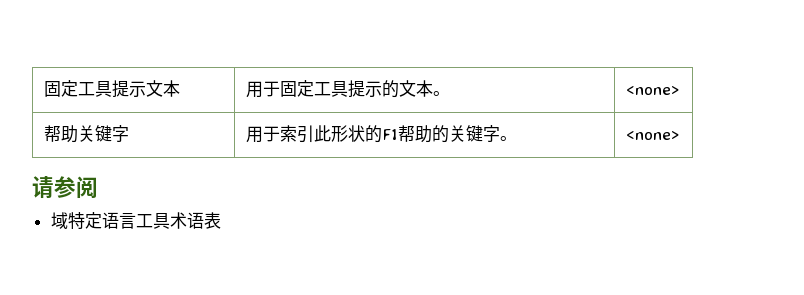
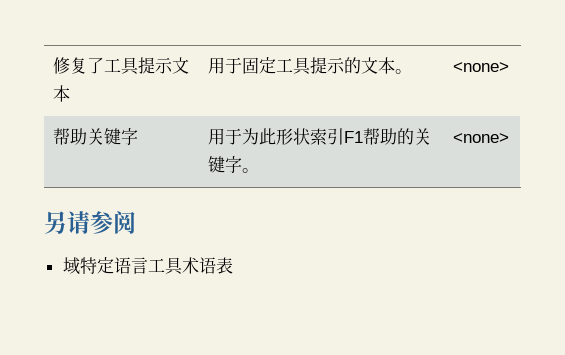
[44,80,79,97] 固定 -> [53,57,105,74] 修复了
[280,125,383,143] 索引此形状的 -> [242,128,345,145] 为此形状索引
(680, 135) none -> [44,211,67,234] 另

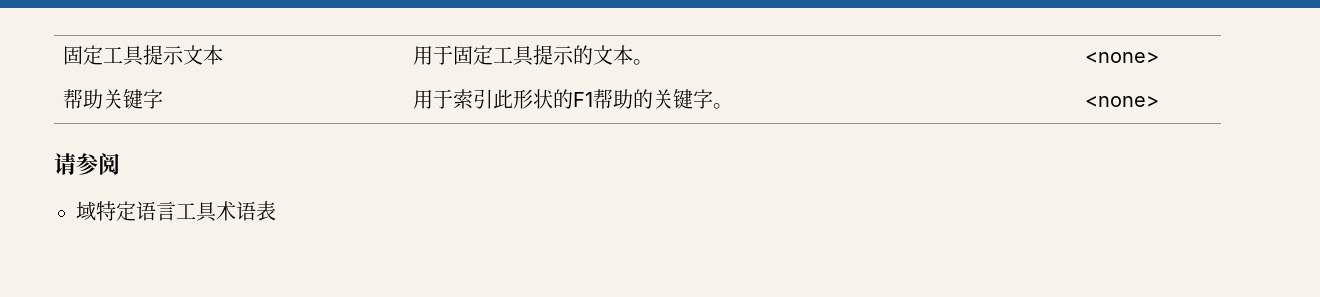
[53,57,105,74] 修复了 -> [63,45,104,65] 固定
[242,128,345,145] 为此形状索引 -> [453,89,574,109] 索引此形状的
[44,211,67,234] 另 -> (1160, 101) none

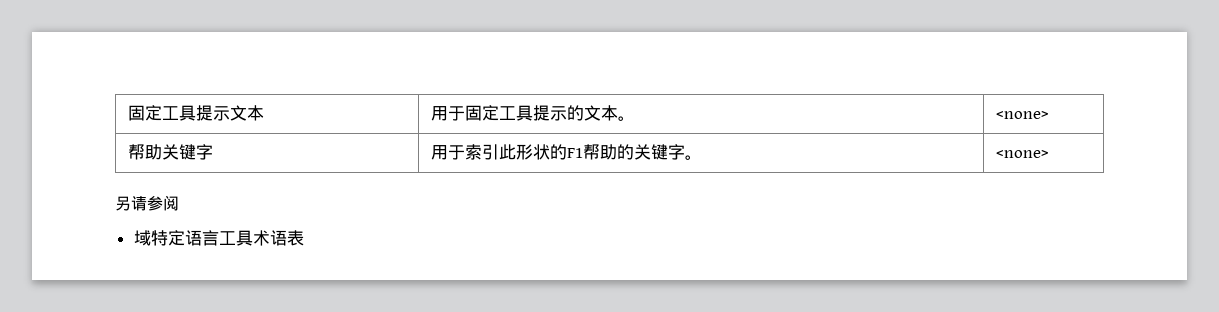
(1160, 101) none -> [115,196,131,211] 另

